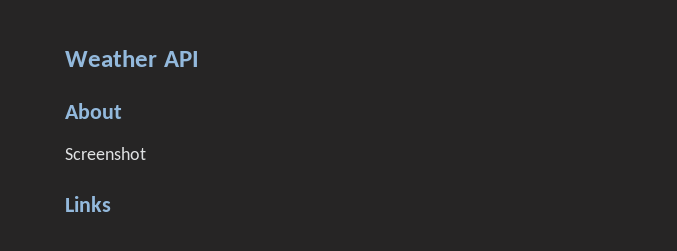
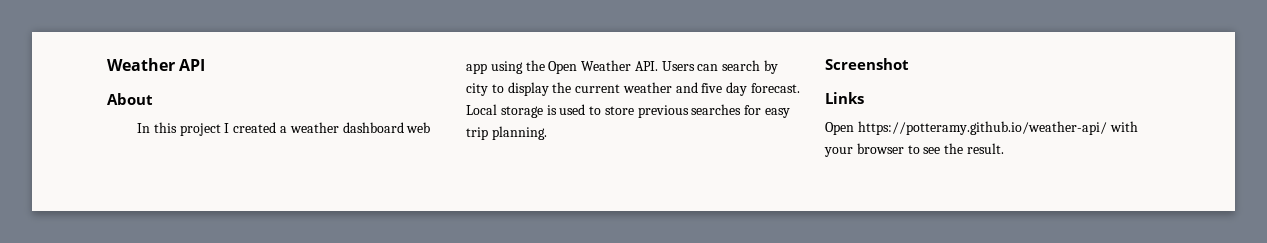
[65,147,146,160] [65,196,111,212] Screenshot // Links -> [137,122,431,136] [466,60,779,74] [466,82,801,96] [466,104,791,118] [466,126,547,140] [825,58,909,70] [825,92,864,104] [825,121,1138,135] [824,143,1004,157] In this project I created a weather dashboard web app using the Open Weather API. Users can search by city to display the current weather and five day forecast. Local storage is used to store previous searches for easy trip planning. // Screenshot // Links // Open https://potteramy.github.io/weather-api/ with your browser to see the result.

